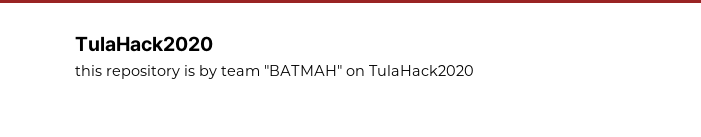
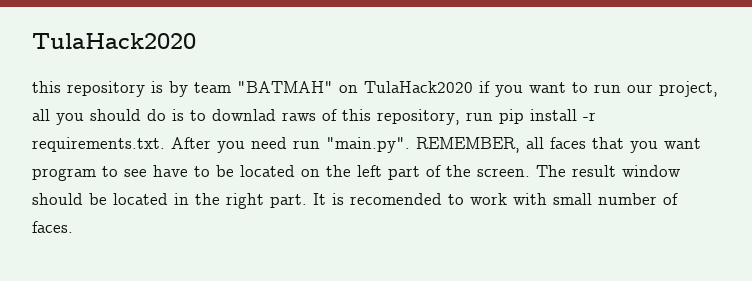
(474, 70) none -> [479,81,718,97] [32,109,596,125] [32,137,701,153] [32,165,681,181] [32,193,678,209] [32,221,73,233] if you want to run our project, all you should do is to downlad raws of this repository, run pip install -r requirements.txt. After you need run "main.py". REMEMBER, all faces that you want program to see have to be located on the left part of the screen. The result window should be located in the right part. It is recomended to work with small number of faces.

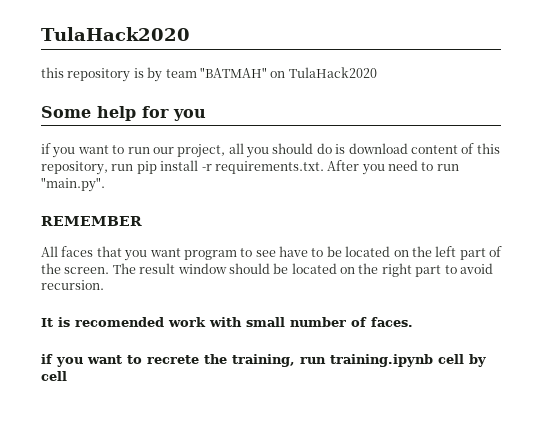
(473, 87) none -> [41,106,206,121] // Some help for you //
[190,109,316,121] to downlad raws -> [348,143,458,154] download content
(287, 143) none -> [421,162,434,171] to
[416,137,544,153] REMEMBER, all -> [41,216,142,226] [41,246,58,257] // REMEMBER // All
[174,193,189,205] in -> [340,267,355,274] on
[270,194,307,208] part. -> [415,263,493,277] [41,280,104,290] part to avoid recursion. //
[448,194,464,205] to -> (164, 322) none
(73, 227) none -> [41,354,486,367] [41,371,67,381] // if you want to recrete the training, run training.ipynb cell by cell

